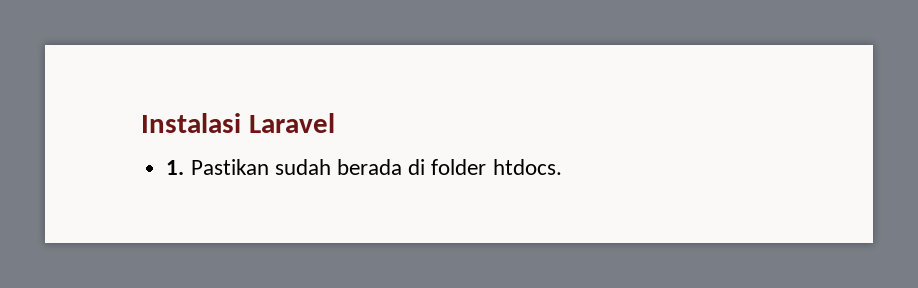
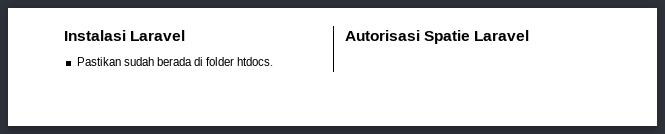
[166,160,185,175] 1. -> (186, 35) none
(562, 167) none -> [345,30,530,44] // Autorisasi Spatie Laravel

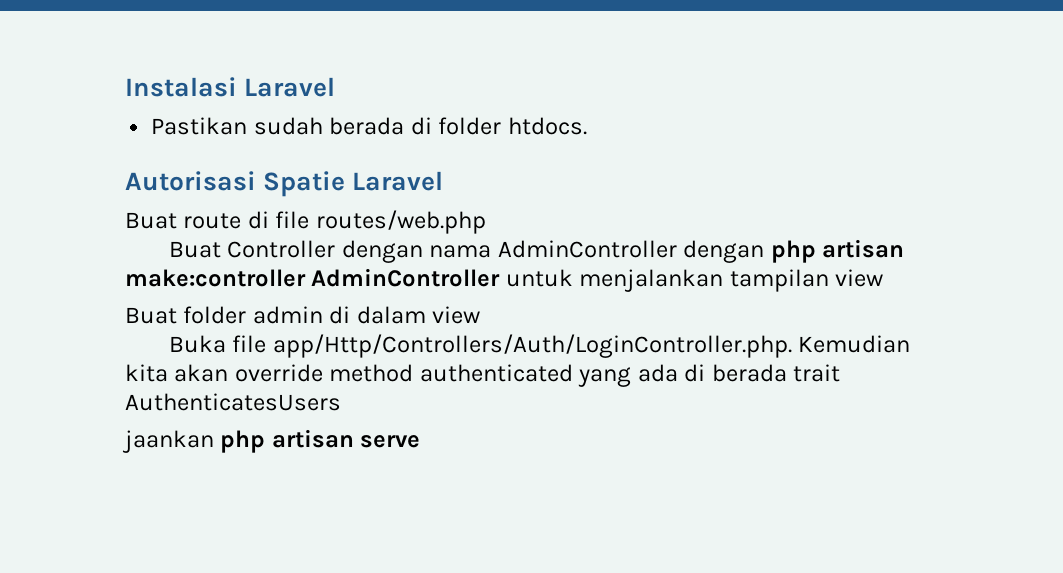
(530, 35) none -> [125,210,486,234] [168,239,905,263] [125,268,884,292] [125,306,481,324] [168,334,911,358] [125,364,841,387] [125,393,341,411] [122,429,421,453] // Buat route di file routes/web.php // Buat Controller dengan nama AdminController dengan php artisan make:controller AdminController untuk menjalankan tampilan view // Buat folder admin di dalam view // Buka file app/Http/Controllers/Auth/LoginController.php. Kemudian kita akan override method authenticated yang ada di berada trait AuthenticatesUsers // jaankan php artisan serve

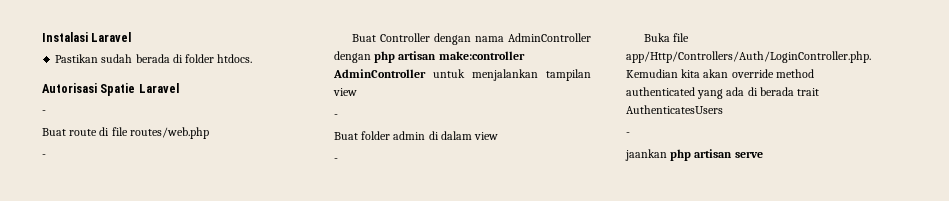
(444, 181) none -> [42,110,46,114] // -
(486, 222) none -> [42,154,46,158] // -
(884, 278) none -> [334,114,338,118] // -
(481, 315) none -> [334,158,338,162] // -
(341, 402) none -> [626,132,630,136] // -

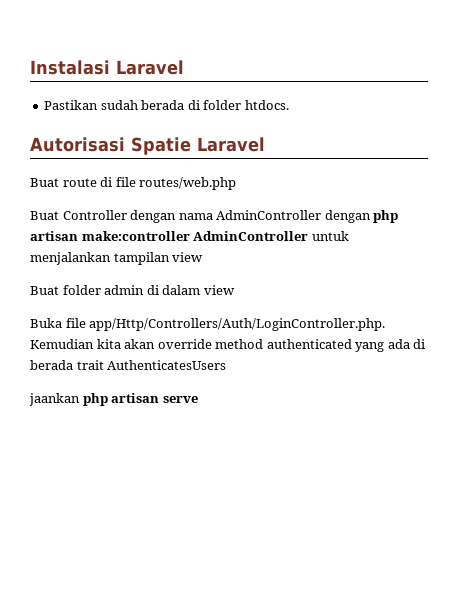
[42,110,46,114] // - -> (265, 144) none
[42,154,46,158] // - -> (237, 183) none
[334,114,338,118] // - -> (204, 257) none
[334,158,338,162] // - -> (235, 290) none
[626,132,630,136] // - -> (227, 365) none

